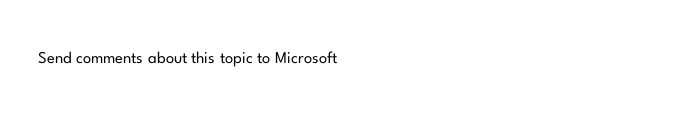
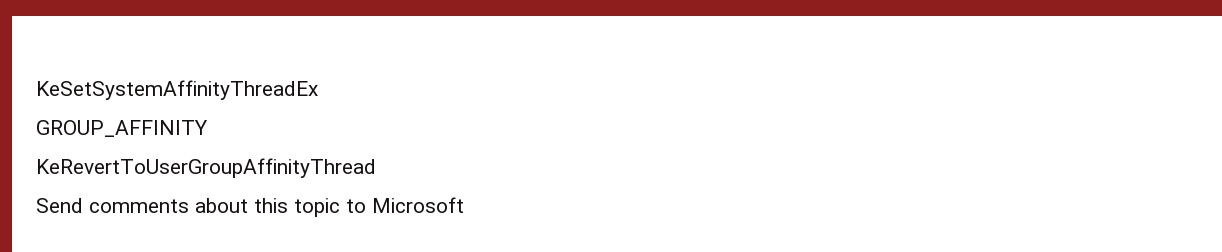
(38, 57) none -> [36,80,318,100] [36,120,208,137] [36,158,376,178] KeSetSystemAffinityThreadEx // GROUP_AFFINITY // KeRevertToUserGroupAffinityThread //

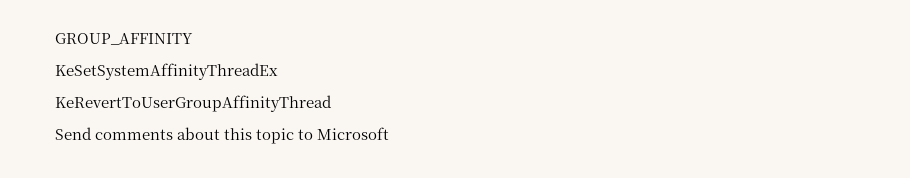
(36, 90) none -> [55,33,193,45] GROUP_AFFINITY //
[36,120,208,137] // GROUP_AFFINITY -> (278, 71) none

